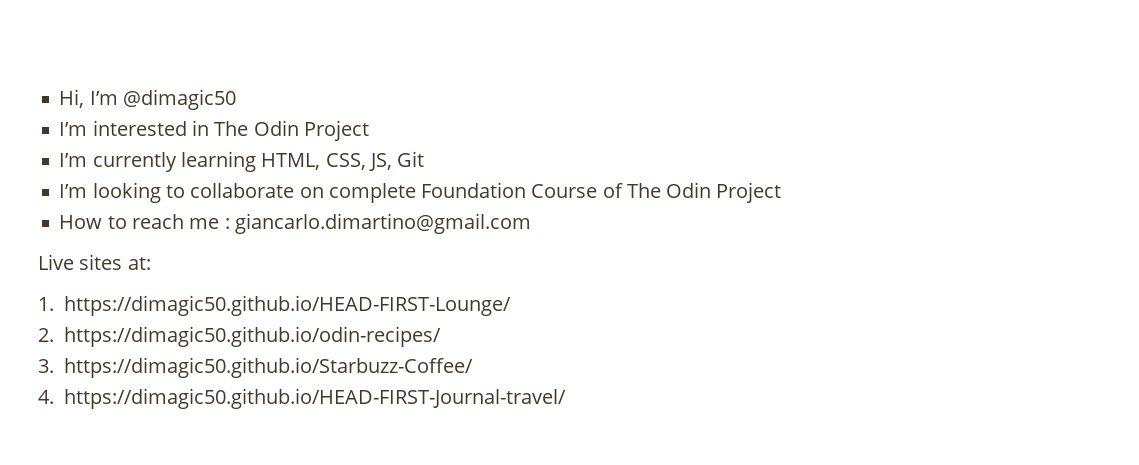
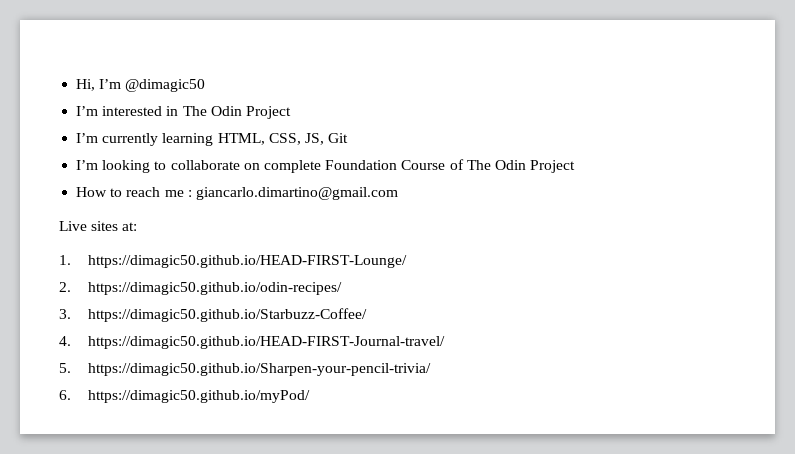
(566, 398) none -> [59,363,431,376] [59,390,310,403] // 5. https://dimagic50.github.io/Sharpen-your-pencil-trivia/ // 6. https://dimagic50.github.io/myPod/

